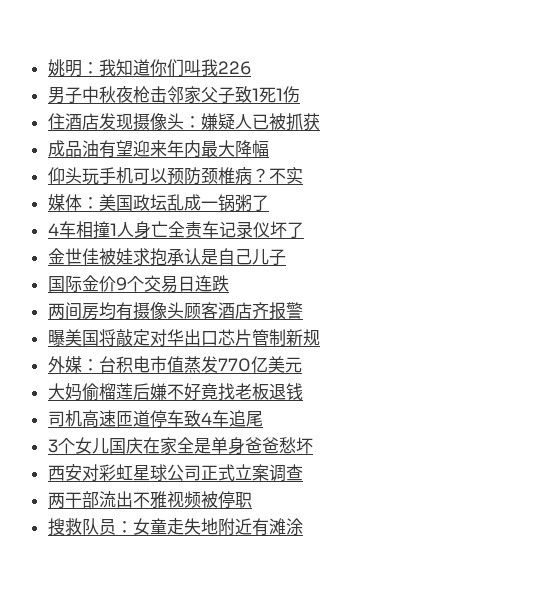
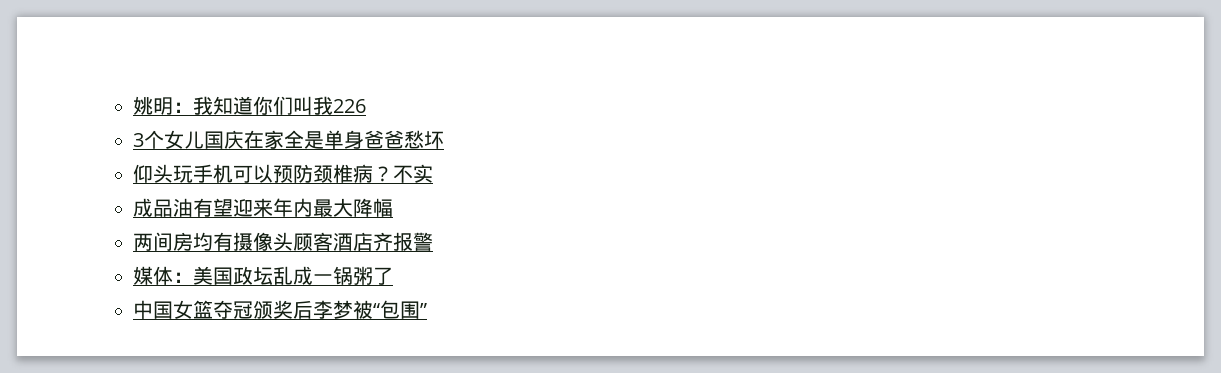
[47,86,300,104] [47,113,320,131] [47,140,269,158] [47,167,303,185] [47,194,269,212] [47,221,304,239] [47,248,286,266] [47,275,229,293] [47,302,303,320] [47,329,320,346] [47,356,302,373] [47,383,303,401] [47,410,263,428] // 男子中秋夜枪击邻家父子致1死1伤 // 住酒店发现摄像头：嫌疑人已被抓获 // 成品油有望迎来年内最大降幅 // 仰头玩手机可以预防颈椎病？不实 // 媒体：美国政坛乱成一锅粥了 // 4车相撞1人身亡全责车记录仪坏了 // 金世佳被娃求抱承认是自己儿子 // 国际金价9个交易日连跌 // 两间房均有摄像头顾客酒店齐报警 // 曝美国将敲定对华出口芯片管制新规 // 外媒：台积电市值蒸发770亿美元 // 大妈偷榴莲后嫌不好竟找老板退钱 // 司机高速匝道停车致4车追尾 -> (366, 106) none
[47,464,303,482] [47,491,252,508] [47,518,303,536] 西安对彩虹星球公司正式立案调查 // 两干部流出不雅视频被停职 // 搜救队员：女童走失地附近有滩涂 -> [133,164,433,183] [133,198,393,217] [133,232,433,251] [133,266,393,285] [133,300,427,319] 仰头玩手机可以预防颈椎病？不实 // 成品油有望迎来年内最大降幅 // 两间房均有摄像头顾客酒店齐报警 // 媒体：美国政坛乱成一锅粥了 // 中国女篮夺冠颁奖后李梦被“包围”

